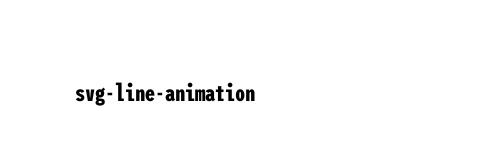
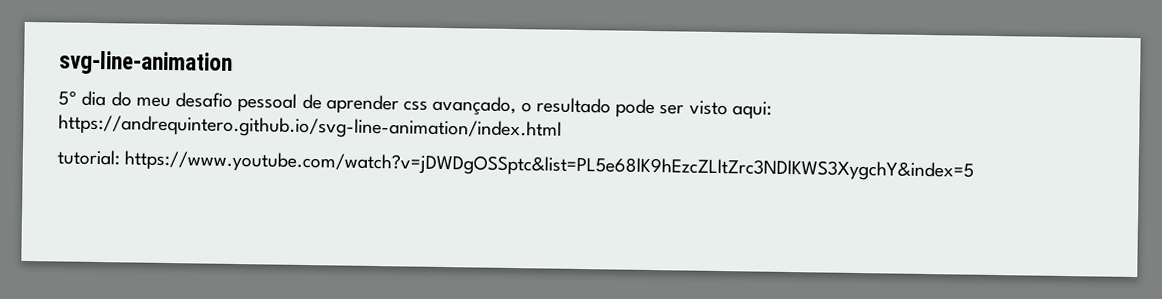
(255, 94) none -> [58,90,772,120] [58,114,562,141] [57,149,975,182] // 5º dia do meu desafio pessoal de aprender css avançado, o resultado pode ser visto aqui: https://andrequintero.github.io/svg-line-animation/index.html // tutorial: https://www.youtube.com/watch?v=jDWDgOSSptc&list=PL5e68lK9hEzcZLltZrc3NDlKWS3XygchY&index=5

